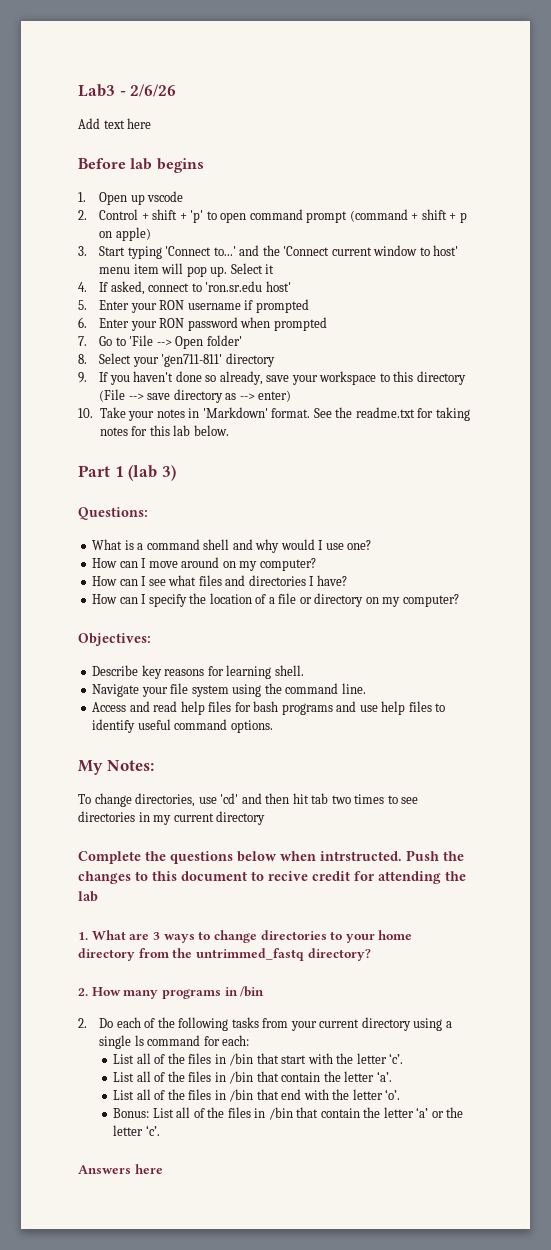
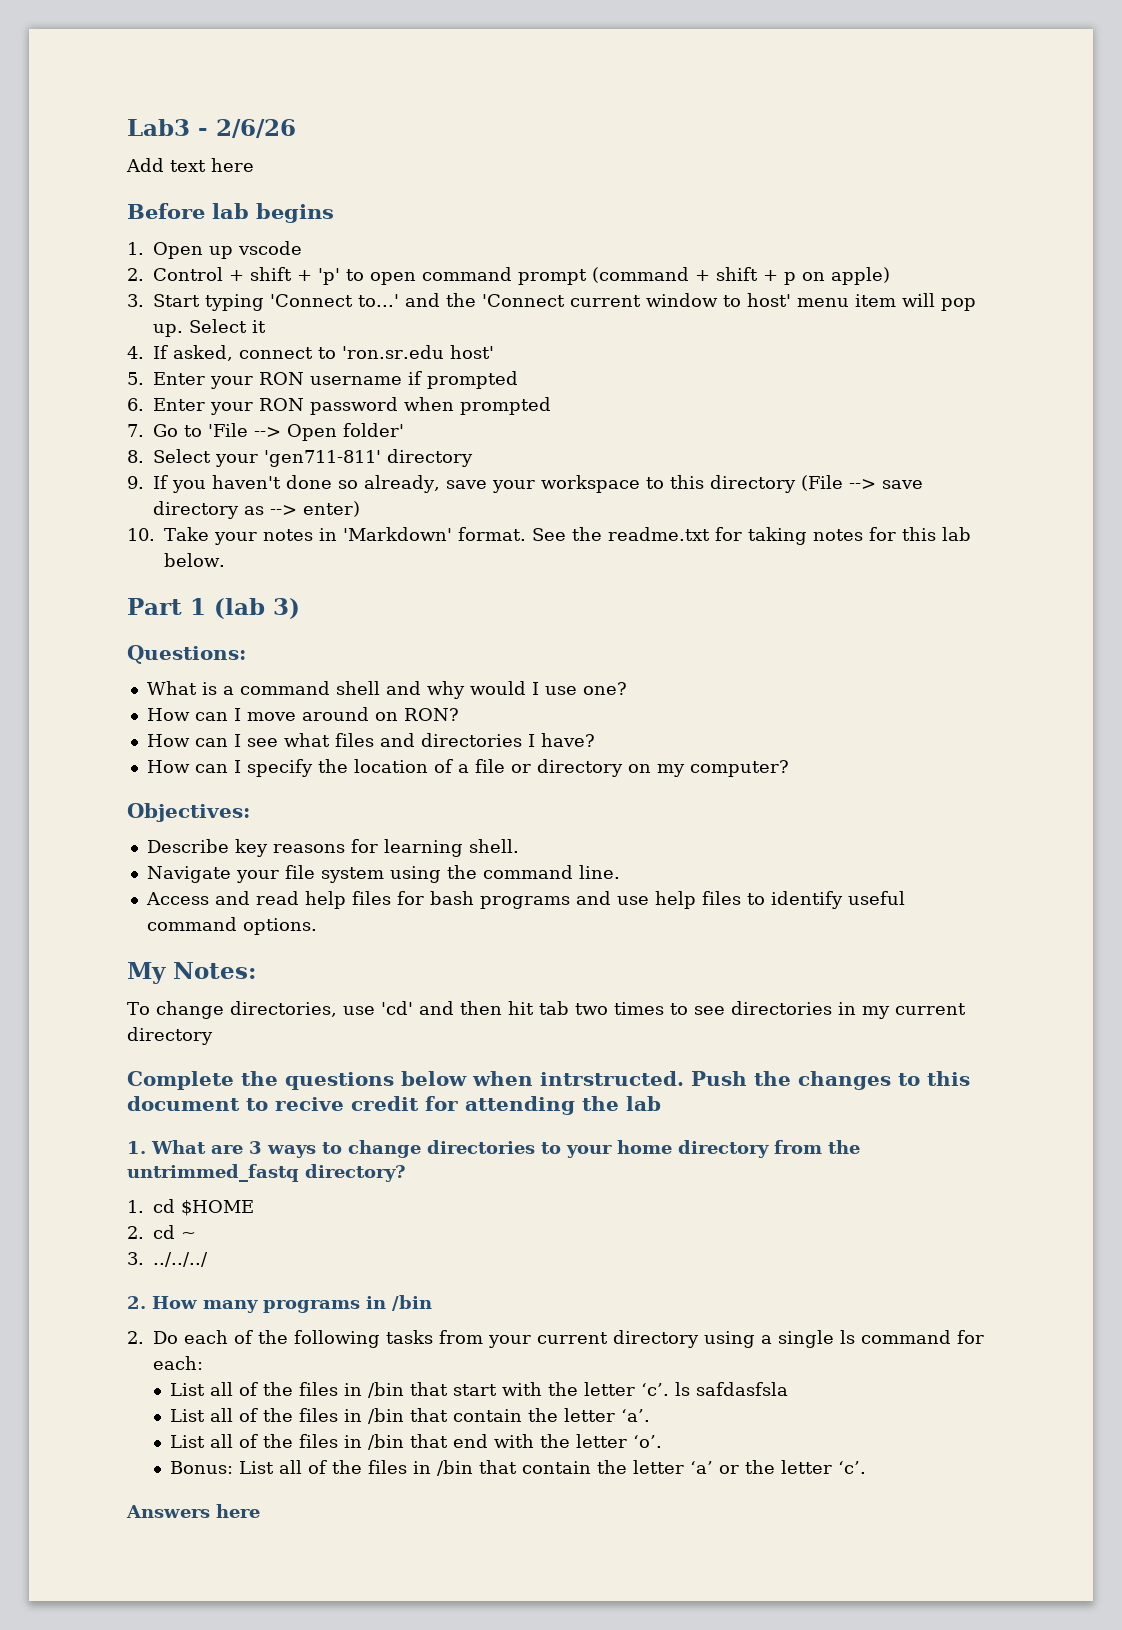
[239,558,316,571] my computer? -> [403,708,459,721] RON?
(371, 954) none -> [127,1199,254,1216] [127,1225,196,1239] [127,1252,208,1267] // 1. cd $HOME // 2. cd ~ // 3. ../../../
(404, 1058) none -> [674,1382,788,1396] ls safdasfsla

